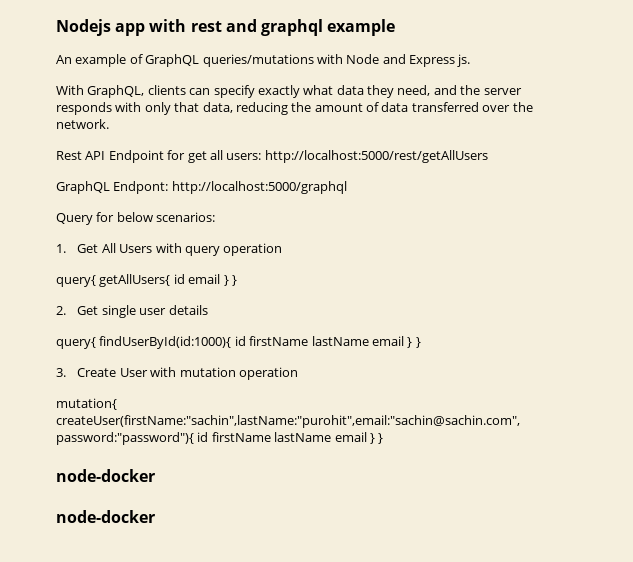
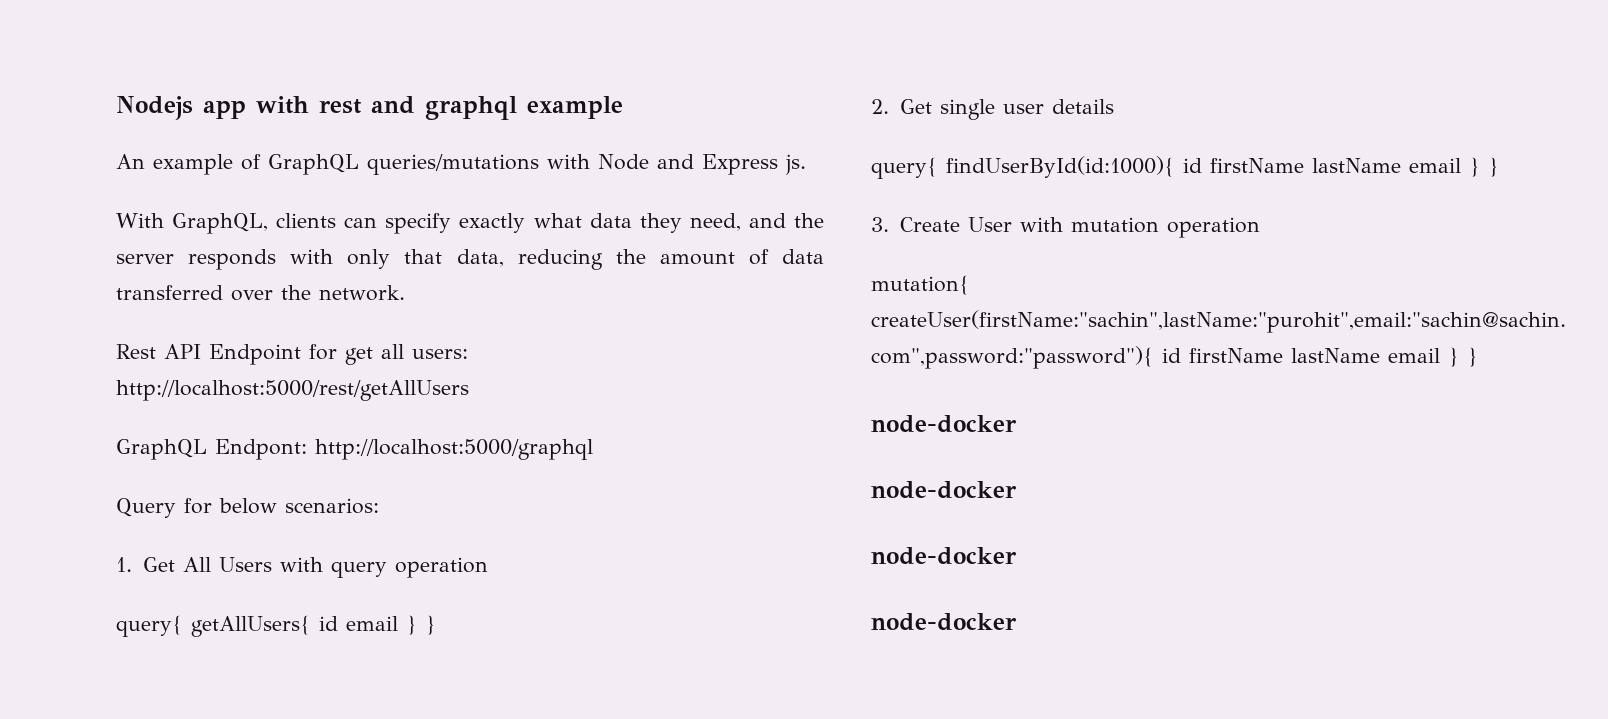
(155, 516) none -> [871,547,1017,565] [871,613,1017,631] // node-docker // node-docker

